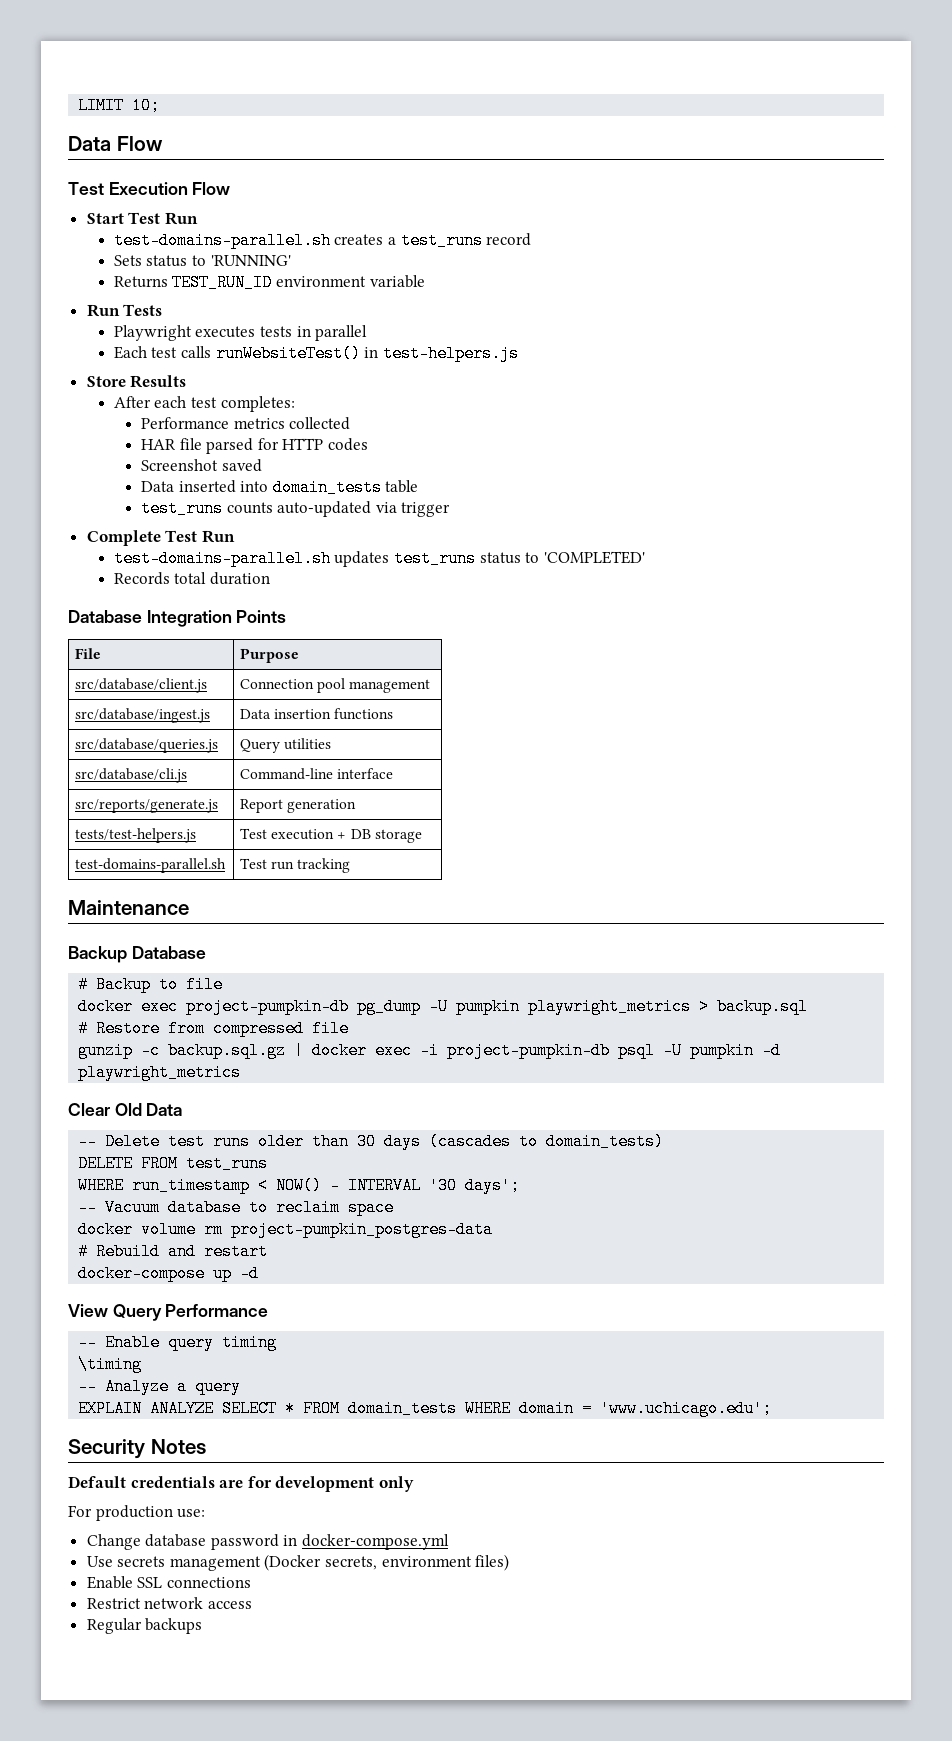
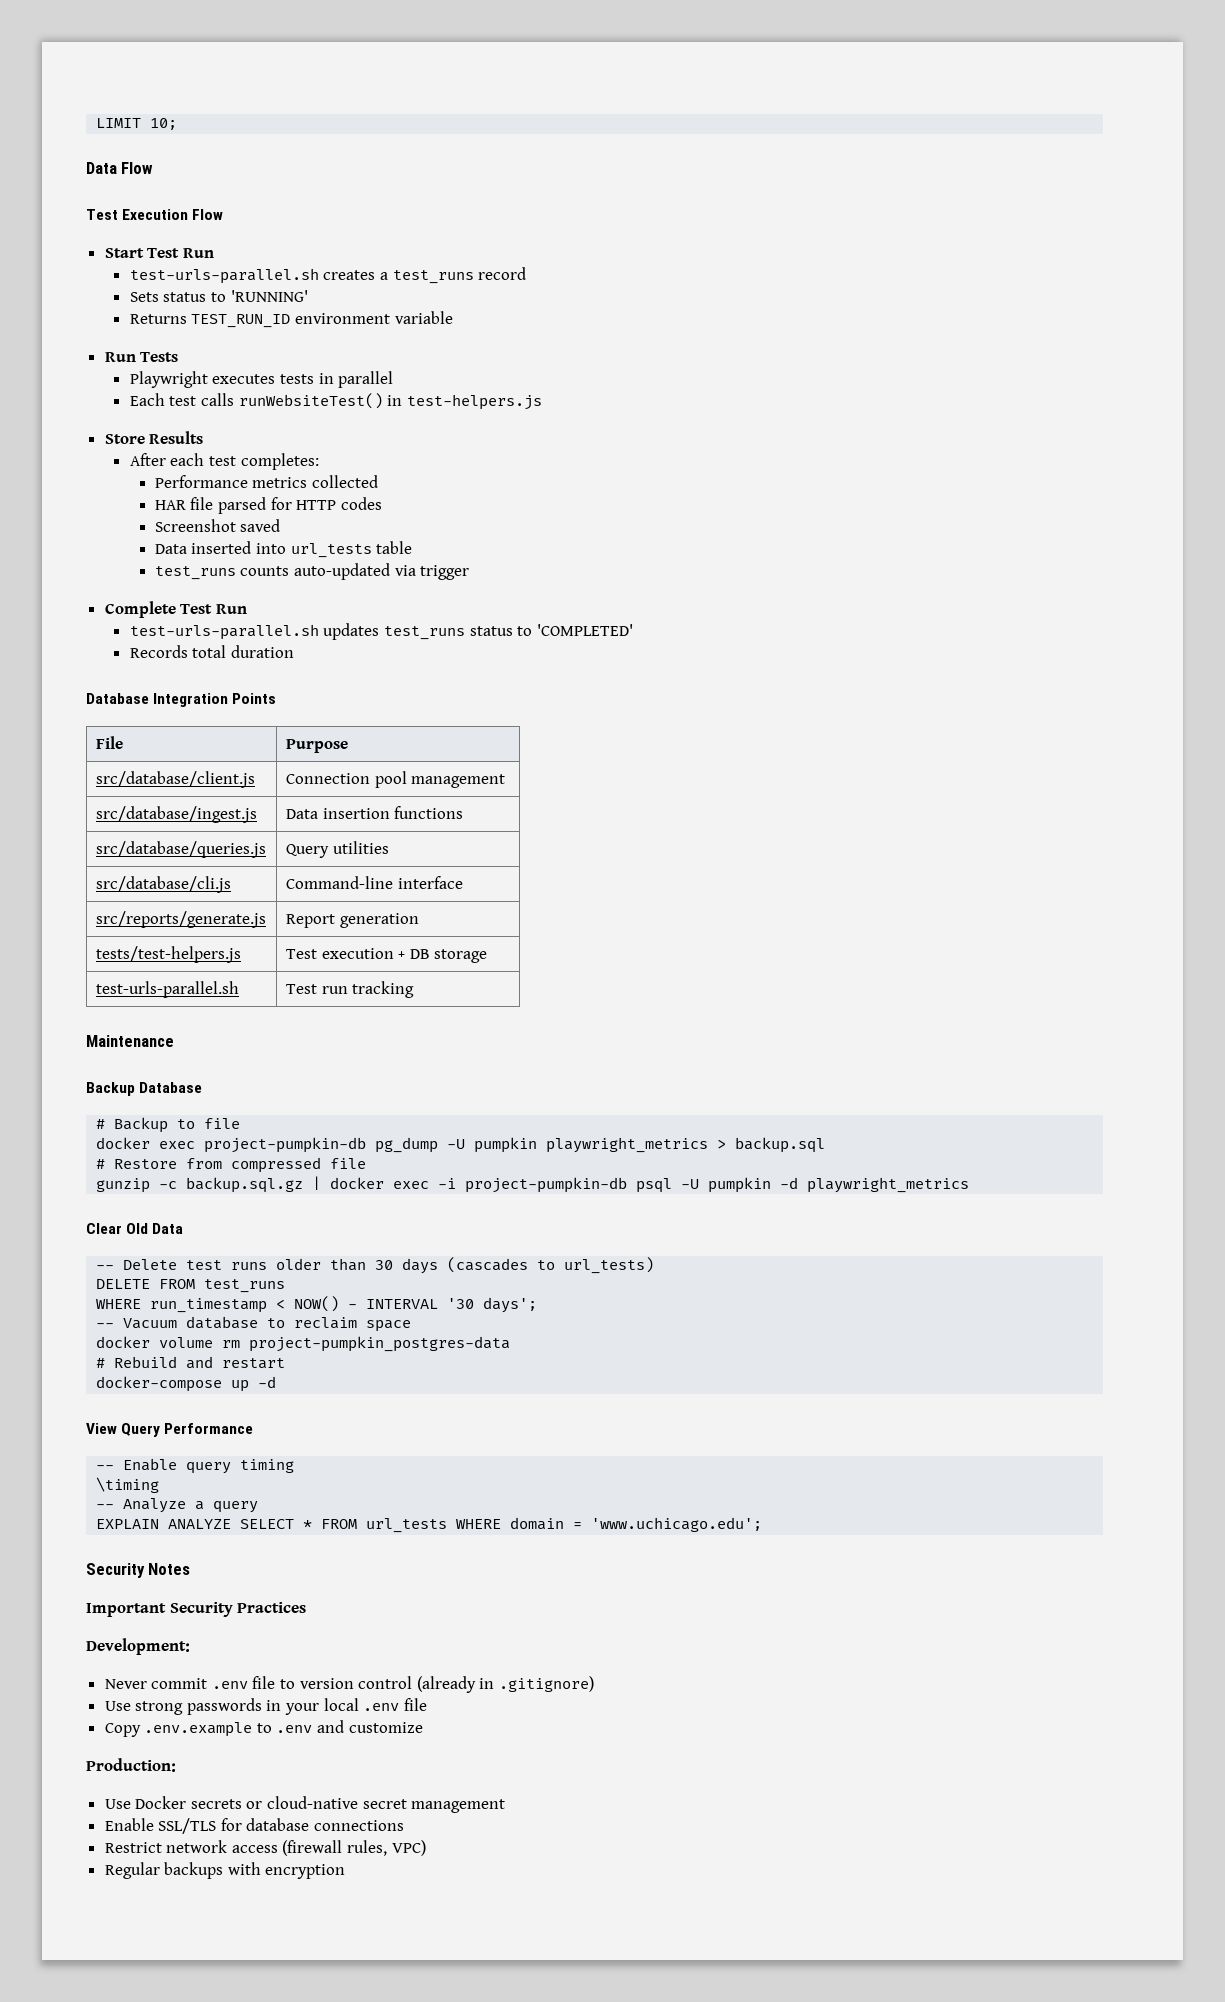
[113,232,331,249] test-domains-parallel.sh -> [129,268,319,284] test-urls-parallel.sh
[272,479,382,496] domain_tests -> [290,543,372,558] url_tests
[113,550,331,567] test-domains-parallel.sh -> [129,624,319,640] test-urls-parallel.sh
[75,858,227,873] test-domains-parallel.sh -> [95,981,239,998] test-urls-parallel.sh
[546,1133,665,1150] domain_tests) -> [564,1257,655,1274] url_tests)
[348,1400,458,1417] domain_tests -> [366,1518,448,1533] url_tests
[68,1476,414,1492] [68,1505,206,1521] [86,1534,450,1550] [86,1554,510,1571] [86,1576,163,1589] Default credentials are for development only // For production use: // Change database password in docker-compose.yml // Use secrets management (Docker secrets, environment files) // Enable SSL -> [86,1602,307,1617] [86,1638,190,1655] [104,1676,595,1693] [104,1698,427,1715] [104,1720,423,1737] [86,1758,176,1772] [104,1796,506,1813] [104,1818,310,1834] Important Security Practices // Development: // Never commit .env file to version control (already in .gitignore) // Use strong passwords in your local .env file // Copy .env.example to .env and customize // Production: // Use Docker secrets or cloud-native secret management // Enable SSL/TLS for database
(252, 1605) none -> [282,1840,426,1856] (firewall rules, VPC)
(203, 1626) none -> [227,1862,346,1879] with encryption

